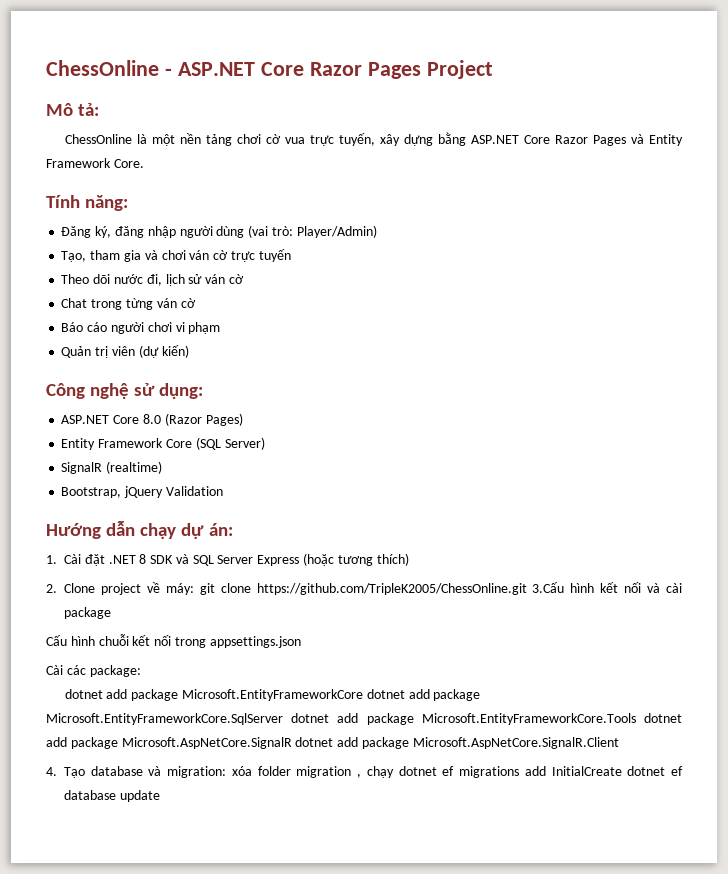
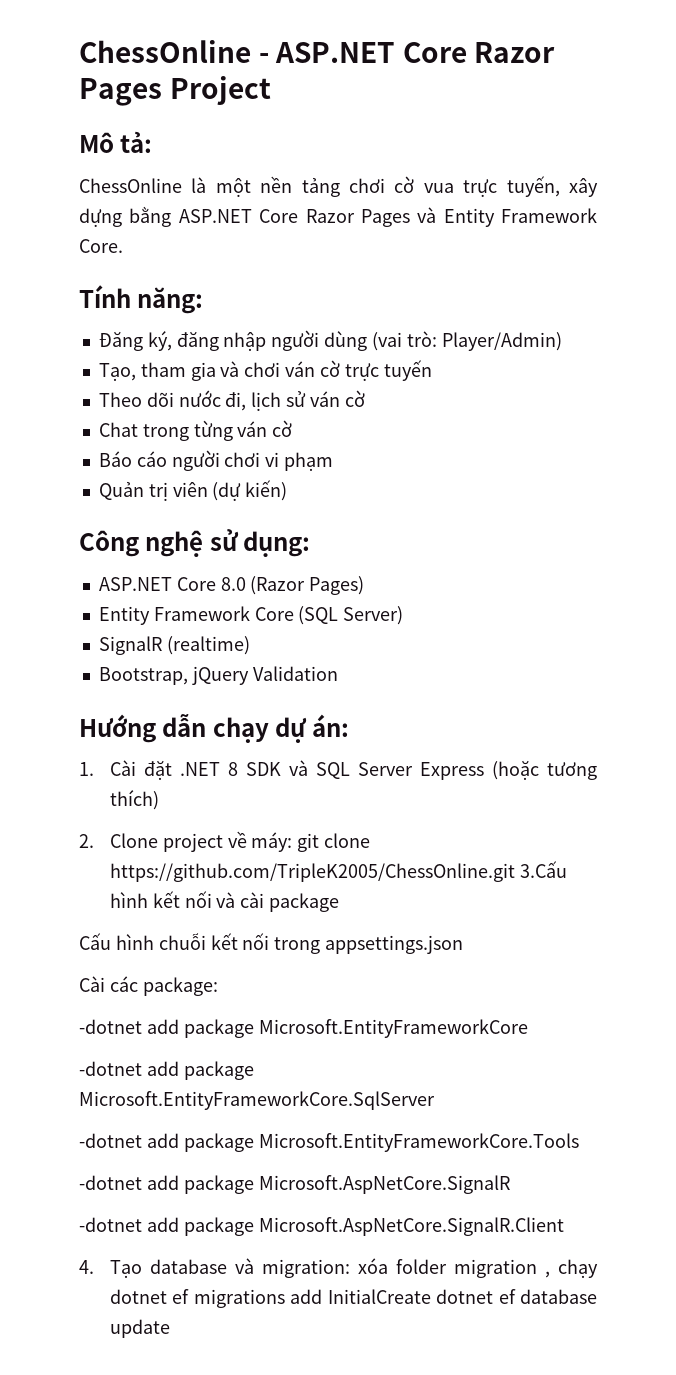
[64,689,103,699] dotnet -> [79,1019,142,1034] -dotnet
[366,689,405,699] dotnet -> [79,1061,142,1076] // -dotnet
[291,713,330,723] dotnet -> [79,1133,142,1148] // -dotnet
[644,713,682,723] dotnet -> [79,1175,142,1190] // -dotnet
[295,737,334,747] dotnet -> [79,1217,142,1232] // -dotnet

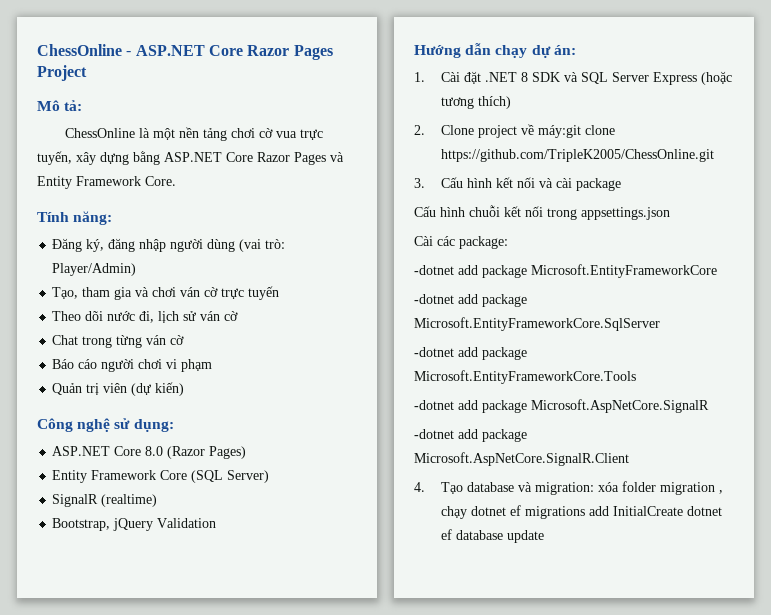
[251,832,320,852] máy: git -> [537,125,581,138] máy:git
[519,861,567,878] 3.Cấu -> [414,177,463,188] // 3. Cấu

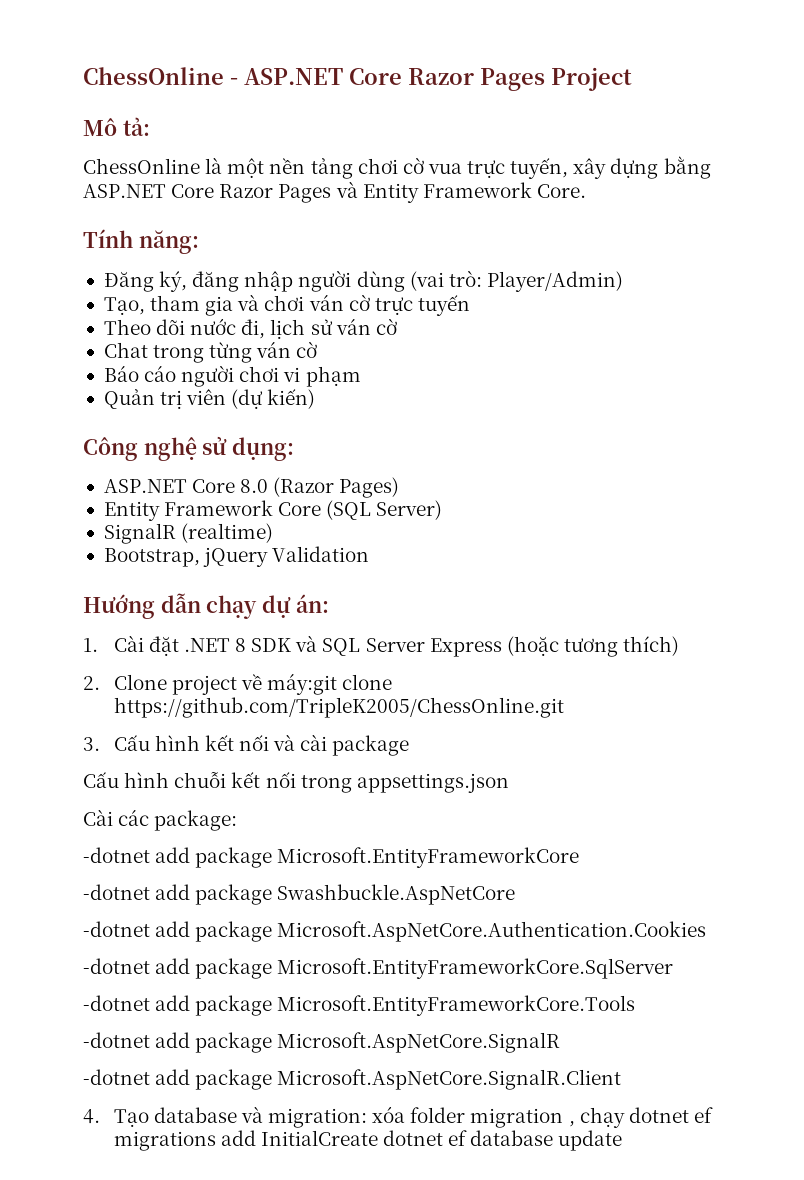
(717, 271) none -> [83,884,516,905] [83,921,707,942] // -dotnet add package Swashbuckle.AspNetCore // -dotnet add package Microsoft.AspNetCore.Authentication.Cookies

